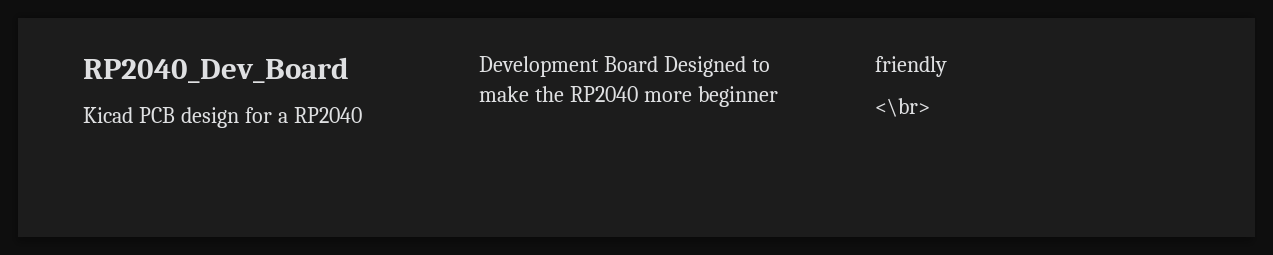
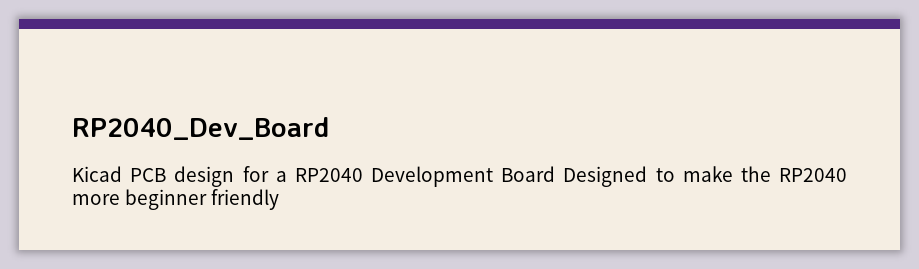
[875,98,930,117] // <\br> -> (280, 199) none

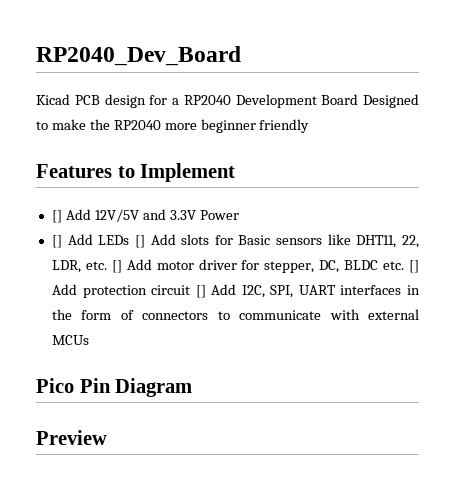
(280, 199) none -> [36,163,236,182] [51,209,239,223] [51,234,419,248] [51,259,420,273] [51,284,421,298] [51,309,419,320] [51,335,89,345] [36,378,193,397] [36,430,107,445] // Features to Implement // [] Add 12V/5V and 3.3V Power // [] Add LEDs [] Add slots for Basic sensors like DHT11, 22, LDR, etc. [] Add motor driver for stepper, DC, BLDC etc. [] Add protection circuit [] Add I2C, SPI, UART interfaces in the form of connectors to communicate with external MCUs // Pico Pin Diagram // Preview

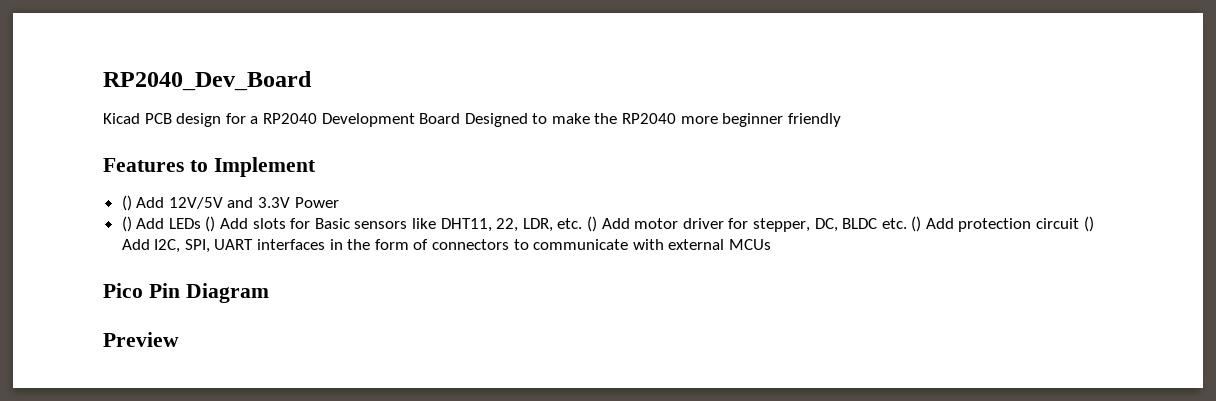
[51,210,62,223] [] -> [121,195,132,211] ()
[51,235,62,248] [] -> [121,216,132,232] ()
[134,235,145,248] [] -> [205,216,216,232] ()
[111,260,122,273] [] -> [586,216,597,232] ()
[409,260,420,273] [] -> [911,216,922,232] ()
[195,285,206,298] [] -> [1083,216,1094,232] ()

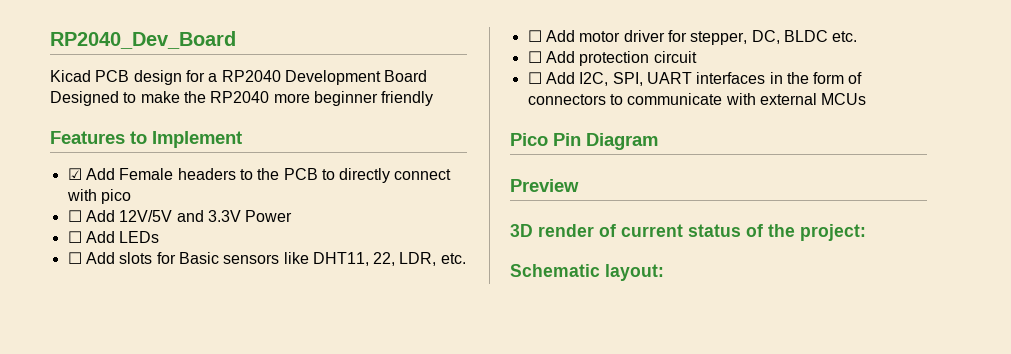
[121,195,132,211] () -> [67,168,452,183] [66,189,131,204] [67,210,82,222] ☑ Add Female headers to the PCB to directly connect with pico // ☐
[121,216,132,232] () -> [67,231,82,243] ☐
[205,216,216,232] () -> [67,252,82,264] // ☐
[586,216,597,232] () -> [527,30,542,42] // ☐
[911,216,922,232] () -> [527,51,542,63] // ☐
[1083,216,1094,232] () -> [527,72,542,84] // ☐
(179, 339) none -> [510,224,866,241] [510,264,664,281] // 3D render of current status of the project: // Schematic layout:

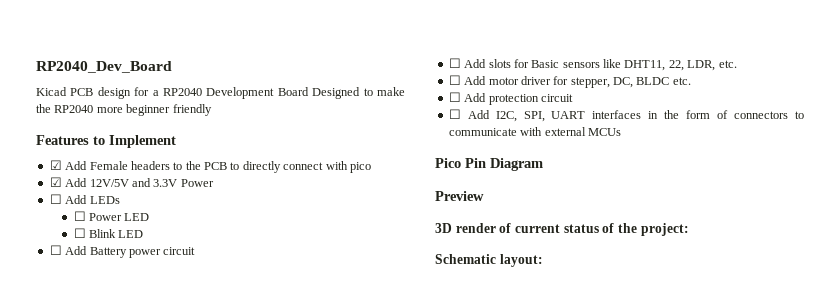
[67,210,82,222] ☐ -> [49,177,62,187] ☑
(160, 237) none -> [73,211,150,221] [73,228,144,238] [49,245,196,258] // ☐ Power LED // ☐ Blink LED // ☐ Add Battery power circuit

